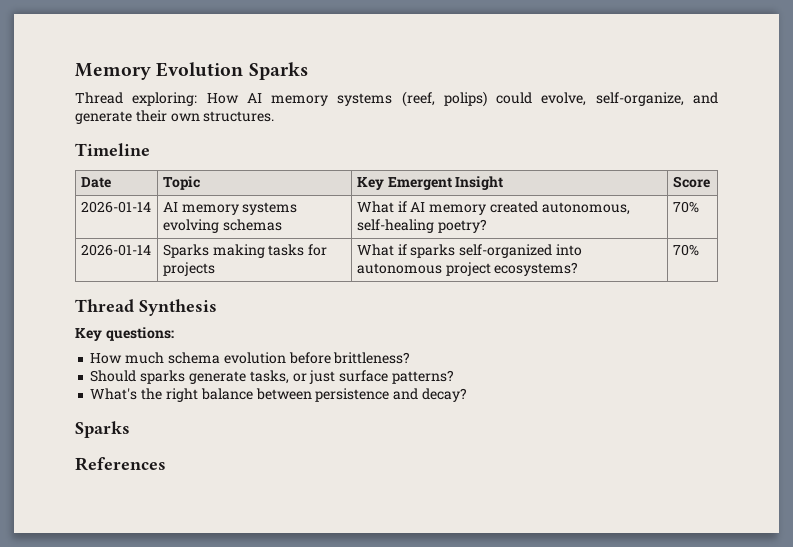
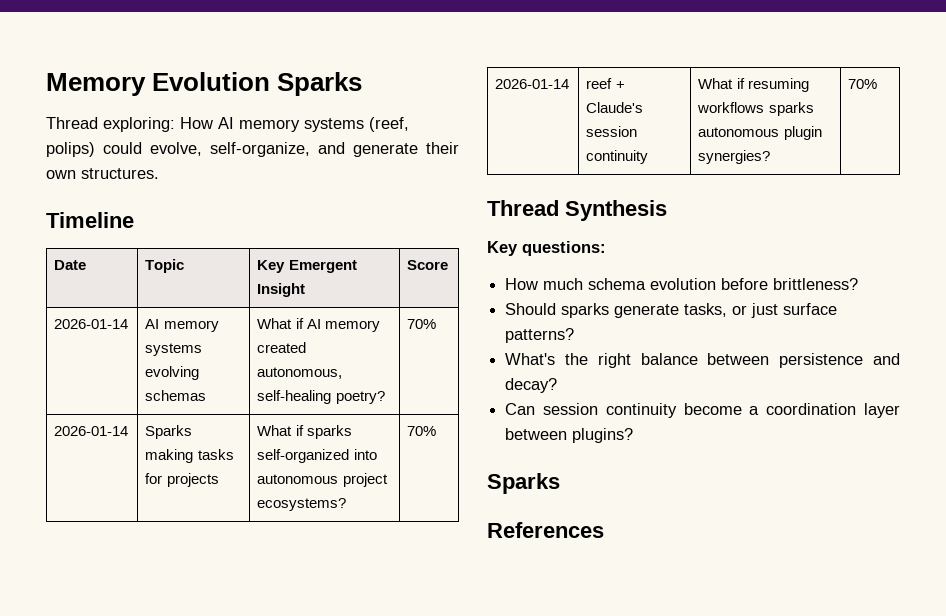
(699, 250) none -> [495,79,570,89] [586,78,625,89] [586,102,644,113] [586,126,638,137] [586,150,649,164] [698,78,809,92] [697,102,814,116] [698,126,822,140] [698,150,771,164] [848,79,878,89] // 2026-01-14 | reef + Claude's session continuity | What if resuming workflows sparks autonomous plugin synergies? | 70%
(467, 395) none -> [505,403,900,418] [505,428,634,443] // Can session continuity become a coordination layer between plugins?

